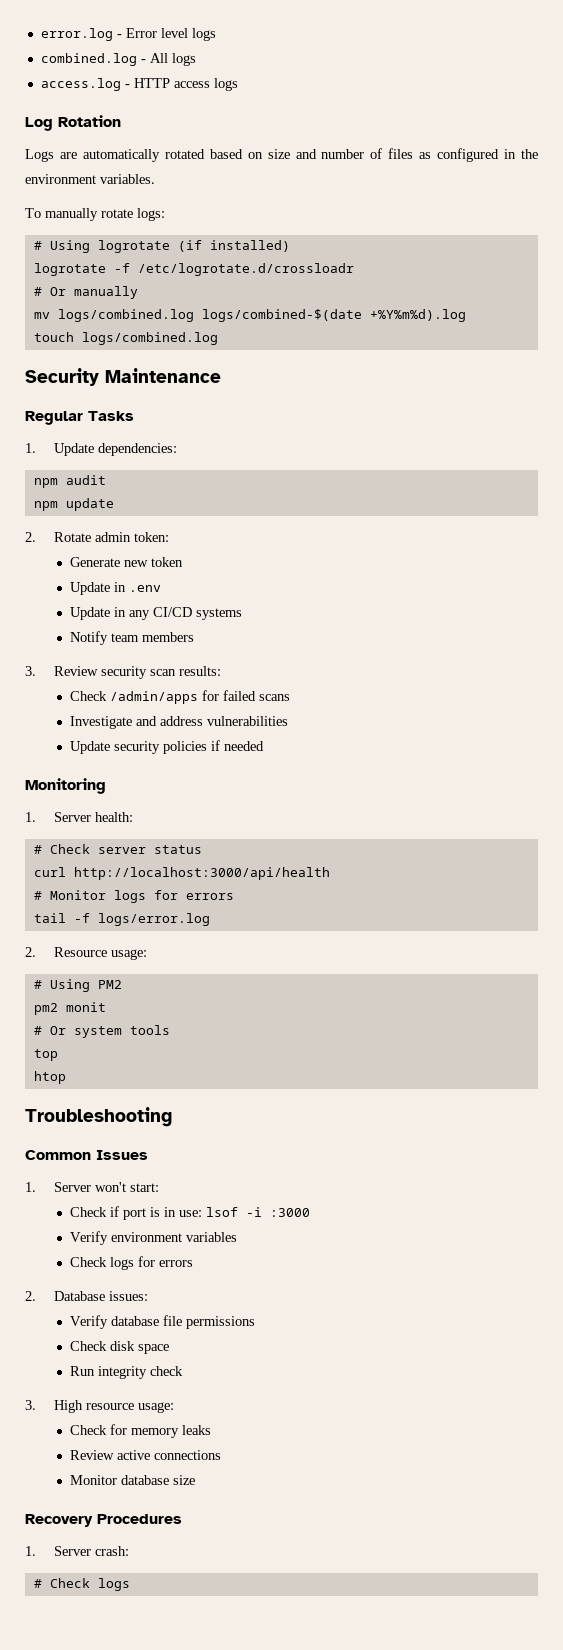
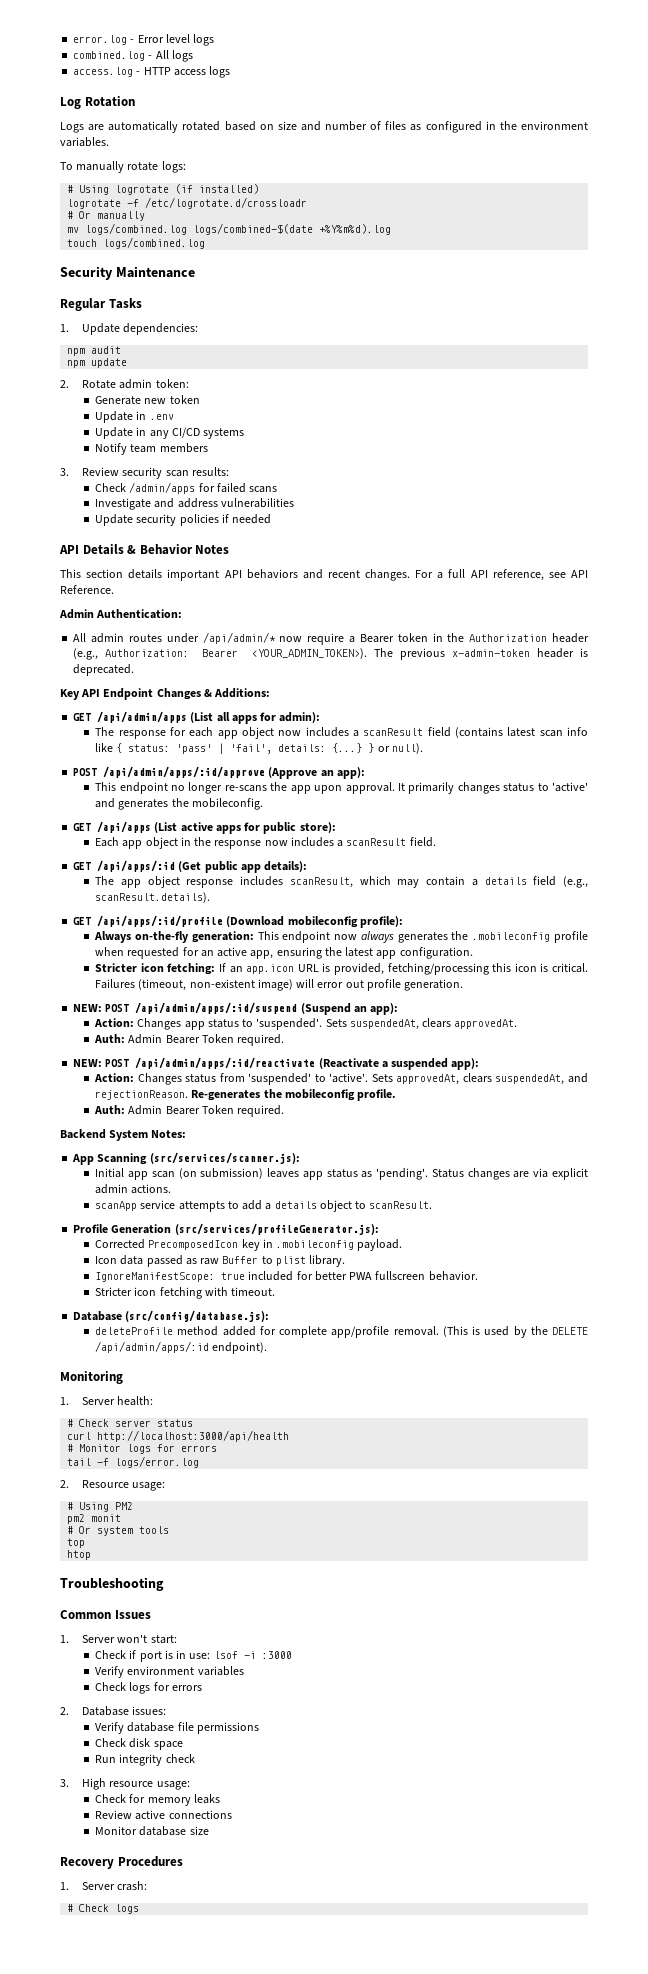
(264, 746) none -> [59,544,230,555] [60,569,588,581] [60,585,114,594] [59,609,183,619] [73,632,589,645] [73,648,588,660] [73,664,135,676] [60,688,271,700] [73,711,321,724] [95,727,589,739] [95,743,423,754] [73,766,365,779] [95,782,588,794] [95,798,263,810] [73,821,336,834] [95,837,436,849] [73,860,308,873] [95,876,588,888] [95,892,211,903] [73,915,403,928] [94,931,588,943] [95,947,473,959] [95,963,588,975] [95,979,464,991] [73,1002,399,1015] [94,1018,518,1030] [94,1034,285,1046] [73,1057,480,1070] [94,1073,588,1085] [95,1089,397,1101] [94,1105,285,1117] [60,1129,187,1141] [72,1152,300,1165] [95,1168,588,1180] [95,1184,172,1194] [95,1200,433,1212] [73,1223,379,1235] [95,1239,403,1251] [95,1255,346,1267] [95,1271,478,1282] [95,1287,276,1299] [73,1310,270,1322] [95,1326,588,1338] [95,1341,268,1354] // API Details & Behavior Notes // This section details important API behaviors and recent changes. For a full API reference, see API Reference. // Admin Authentication: // All admin routes under /api/admin/* now require a Bearer token in the Authorization header (e.g., Authorization: Bearer <YOUR_ADMIN_TOKEN>). The previous x-admin-token header is deprecated. // Key API Endpoint Changes & Additions: // GET /api/admin/apps (List all apps for admin): // The response for each app object now includes a scanResult field (contains latest scan info like { status: 'pass' | 'fail', details: {...} } or null). // POST /api/admin/apps/:id/approve (Approve an app): // This endpoint no longer re-scans the app upon approval. It primarily changes status to 'active' and generates the mobileconfig. // GET /api/apps (List active apps for public store): // Each app object in the response now includes a scanResult field. // GET /api/apps/:id (Get public app details): // The app object response includes scanResult, which may contain a details field (e.g., scanResult.details). // GET /api/apps/:id/profile (Download mobileconfig profile): // Always on-the-fly generation: This endpoint now always generates the .mobileconfig profile when requested for an active app, ensuring the latest app configuration. // Stricter icon fetching: If an app.icon URL is provided, fetching/processing this icon is critical. Failures (timeout, non-existent image) will error out profile generation. // NEW: POST /api/admin/apps/:id/suspend (Suspend an app): // Action: Changes app status to 'suspended'. Sets suspendedAt, clears approvedAt. // Auth: Admin Bearer Token required. // NEW: POST /api/admin/apps/:id/reactivate (Reactivate a suspended app): // Action: Changes status from 'suspended' to 'active'. Sets approvedAt, clears suspendedAt, and rejectionReason. Re-generates the mobileconfig profile. // Auth: Admin Bearer Token required. // Backend System Notes: // App Scanning (src/services/scanner.js): // Initial app scan (on submission) leaves app status as 'pending'. Status changes are via explicit admin actions. // scanApp service attempts to add a details object to scanResult. // Profile Generation (src/services/profileGenerator.js): // Corrected PrecomposedIcon key in .mobileconfig payload. // Icon data passed as raw Buffer to plist library. // IgnoreManifestScope: true included for better PWA fullscreen behavior. // Stricter icon fetching with timeout. // Database (src/config/database.js): // deleteProfile method added for complete app/profile removal. (This is used by the DELETE /api/admin/apps/:id endpoint).

